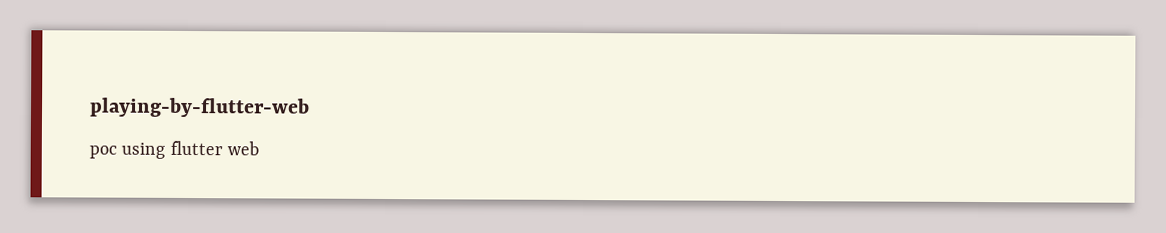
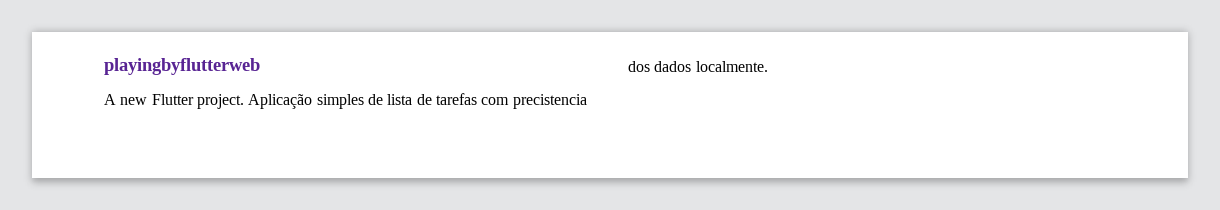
[89,97,310,118] [89,140,260,159] playing-by-flutter-web // poc using flutter web -> [104,58,260,75] [104,93,587,109] [628,61,768,72] playingbyflutterweb // A new Flutter project. Aplicação simples de lista de tarefas com precistencia dos dados localmente.

